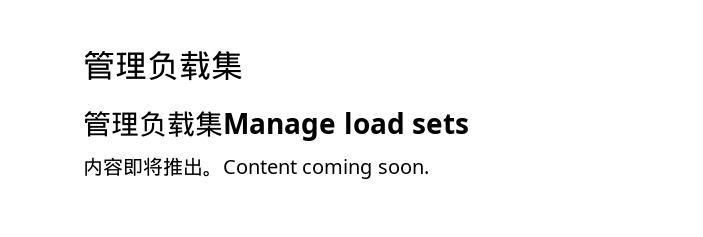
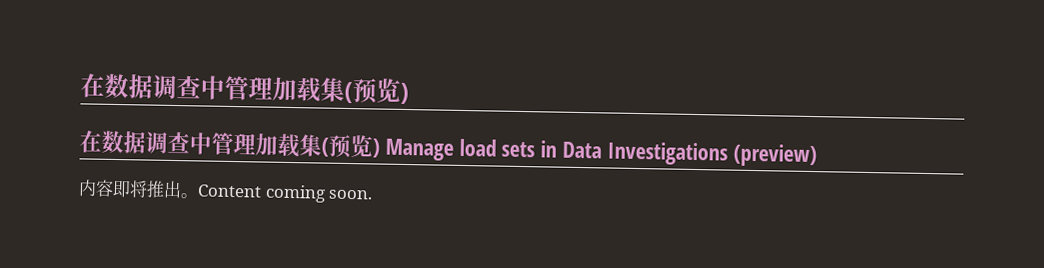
[83,50,243,81] [83,111,223,137] 管理负载集 // 管理负载集 -> [80,73,409,105] [79,130,380,159] 在数据调查中管理加载集(预览) // 在数据调查中管理加载集(预览)
(470, 124) none -> [540,140,817,168] in Data Investigations (preview)

